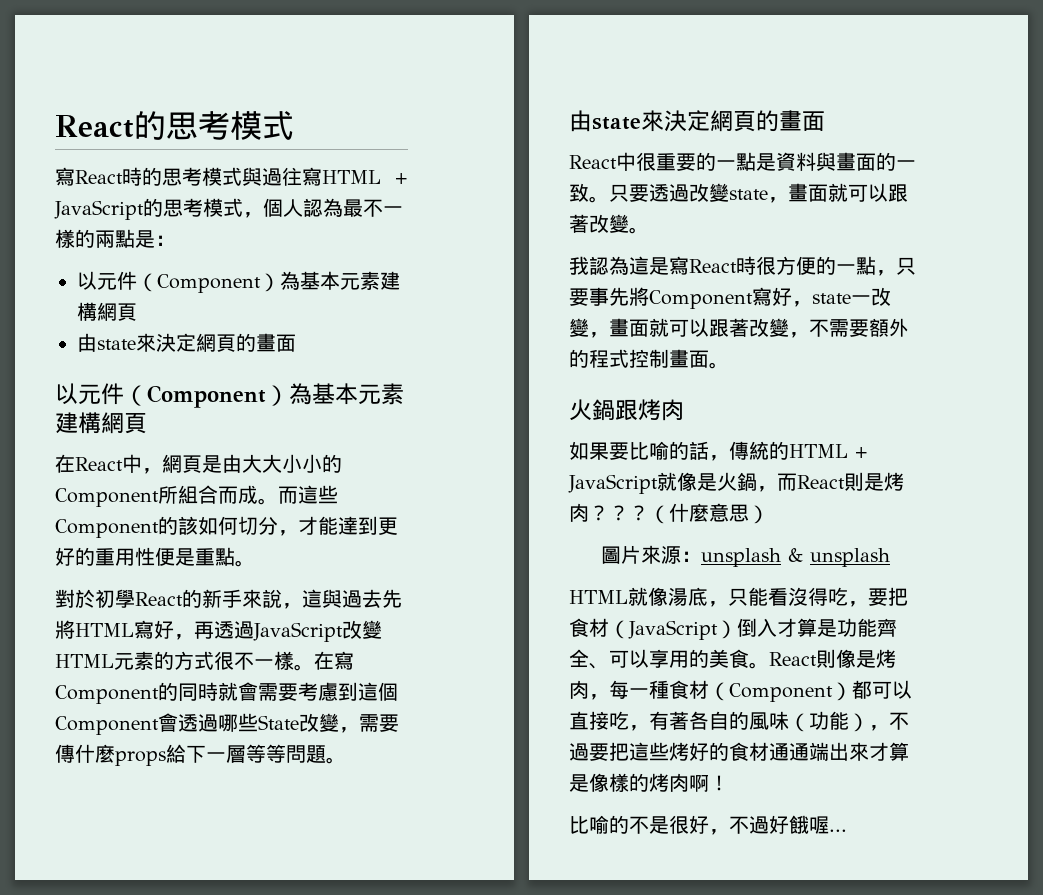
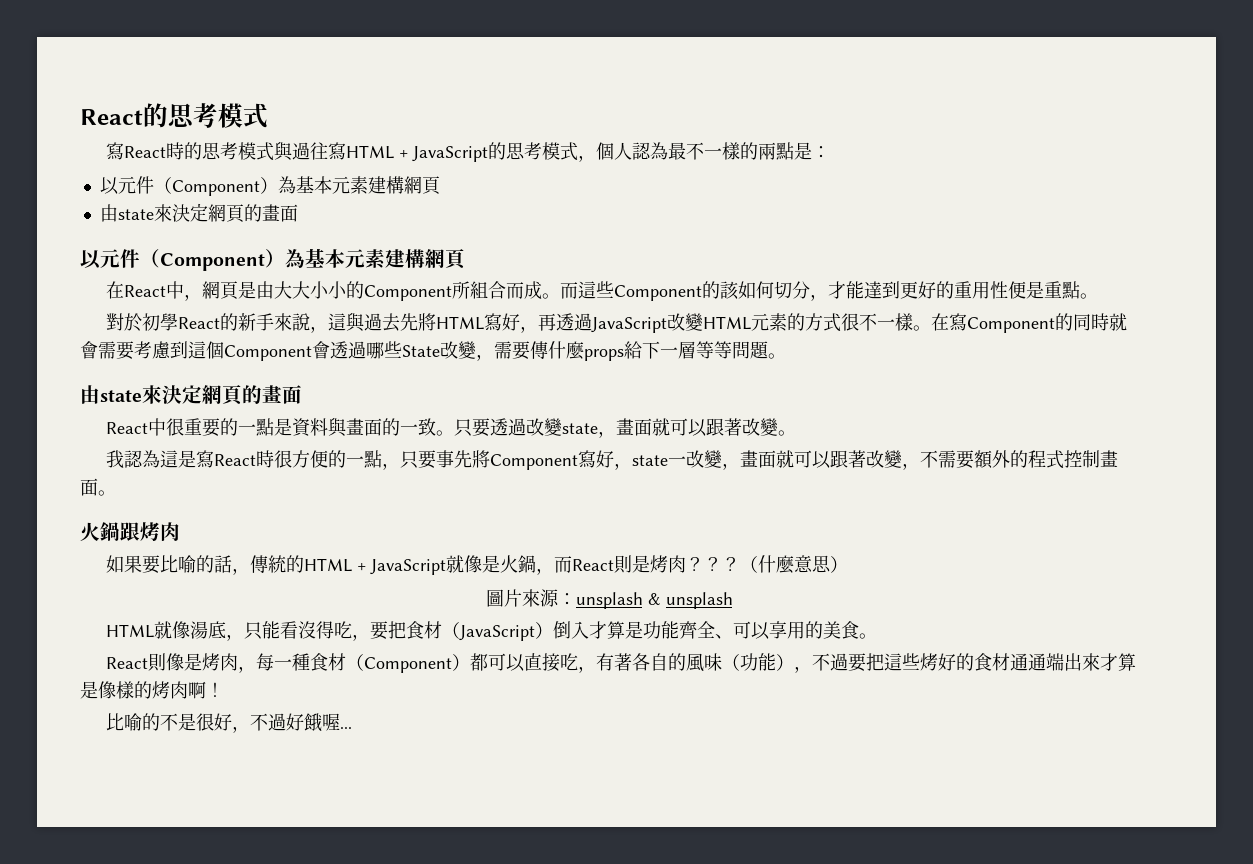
(769, 665) none -> (877, 636) //

